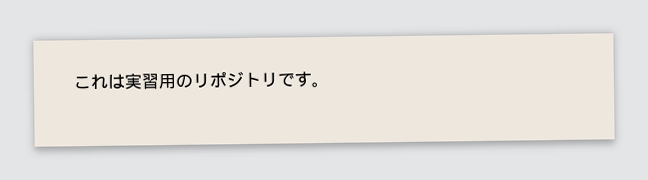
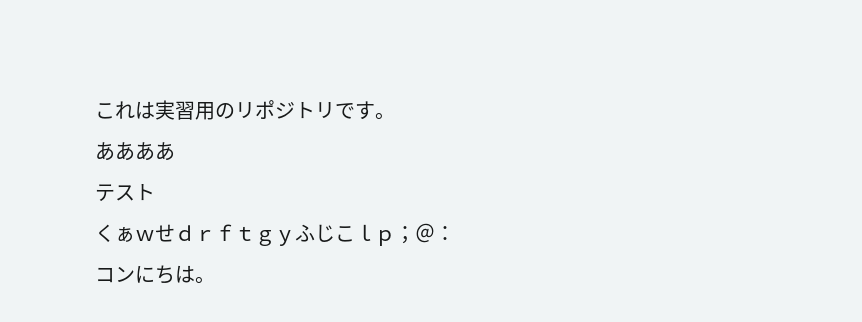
(329, 84) none -> [95,142,175,161] [95,184,155,202] [95,223,455,246] [95,265,215,284] // ああああ // テスト // くぁｗせｄｒｆｔｇｙふじこｌｐ；＠： // コンにちは。

